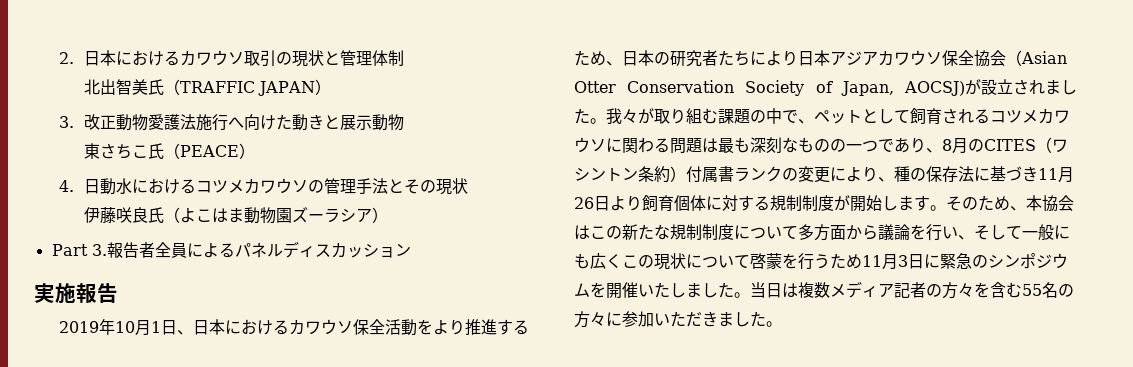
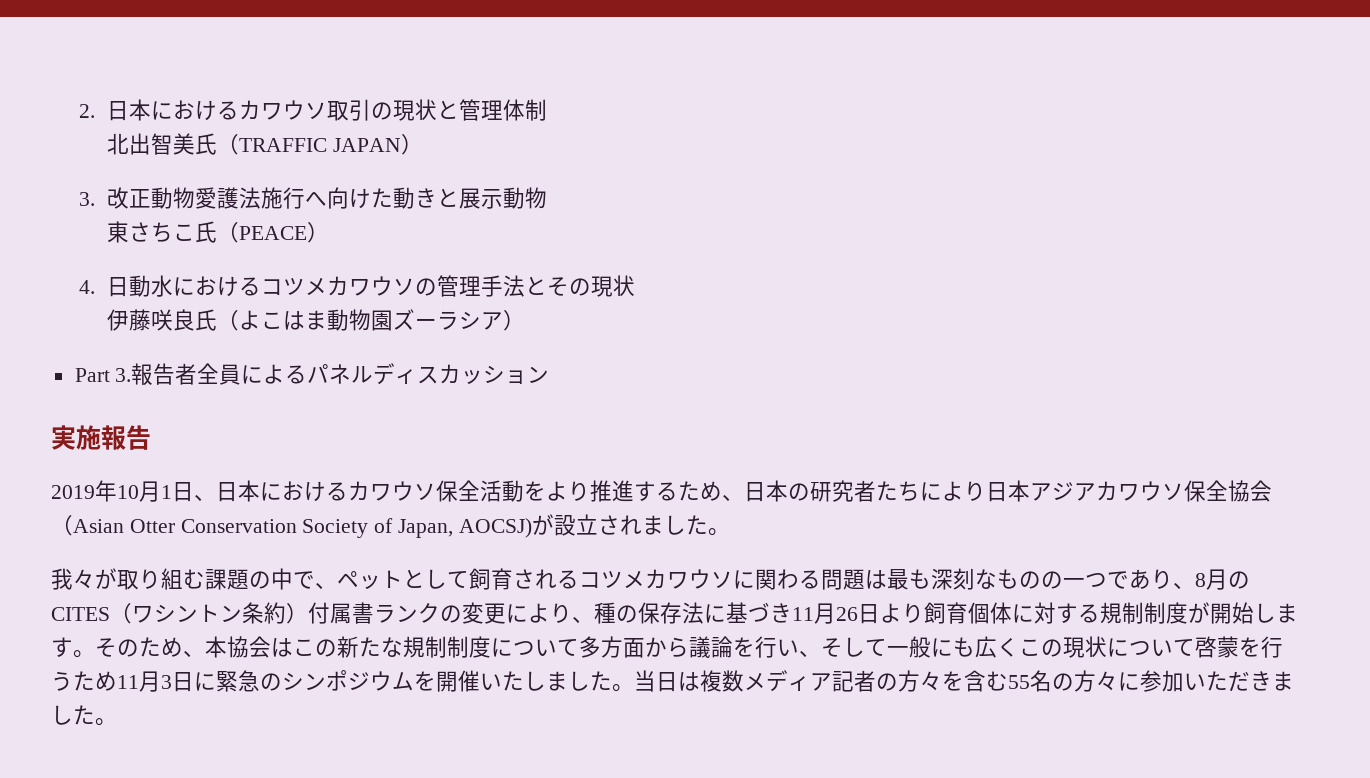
(606, 121) none -> (730, 532) //

